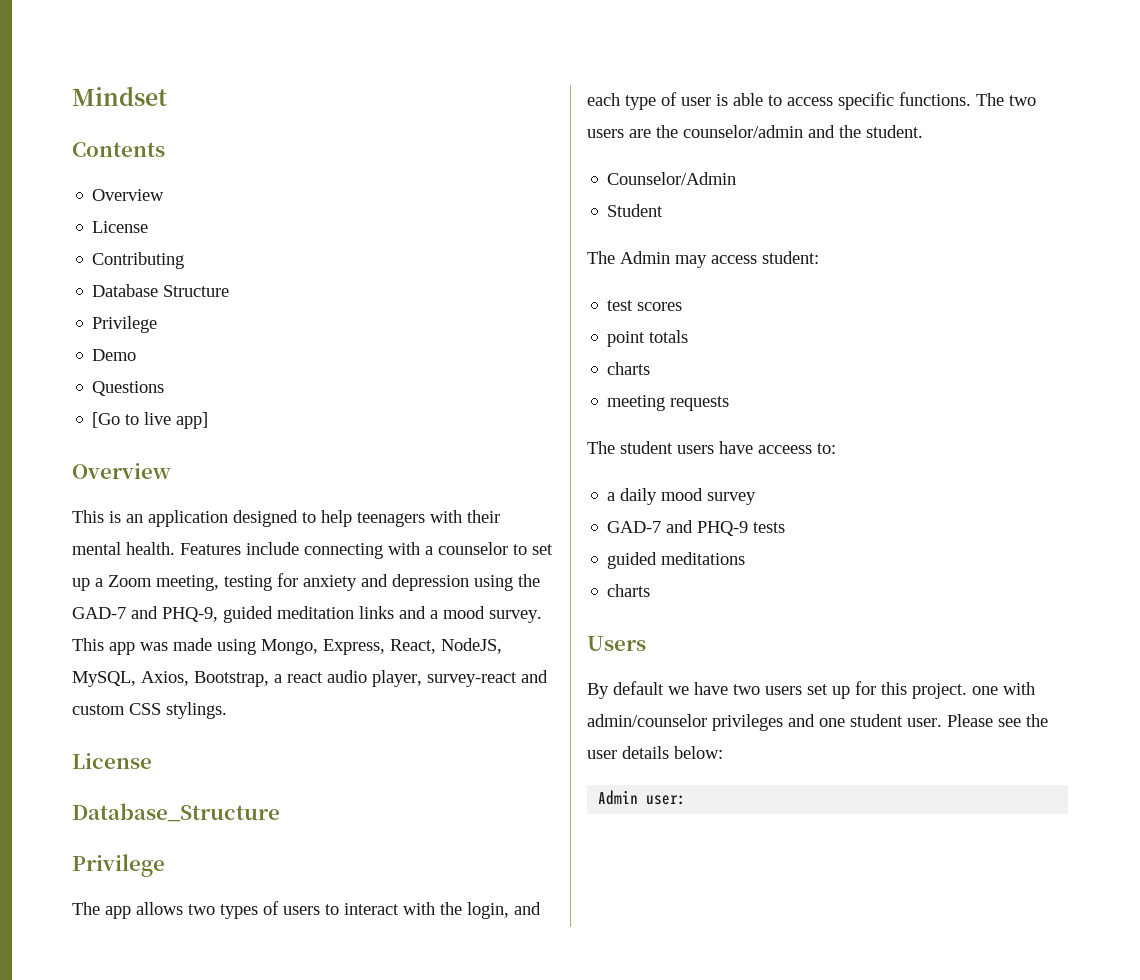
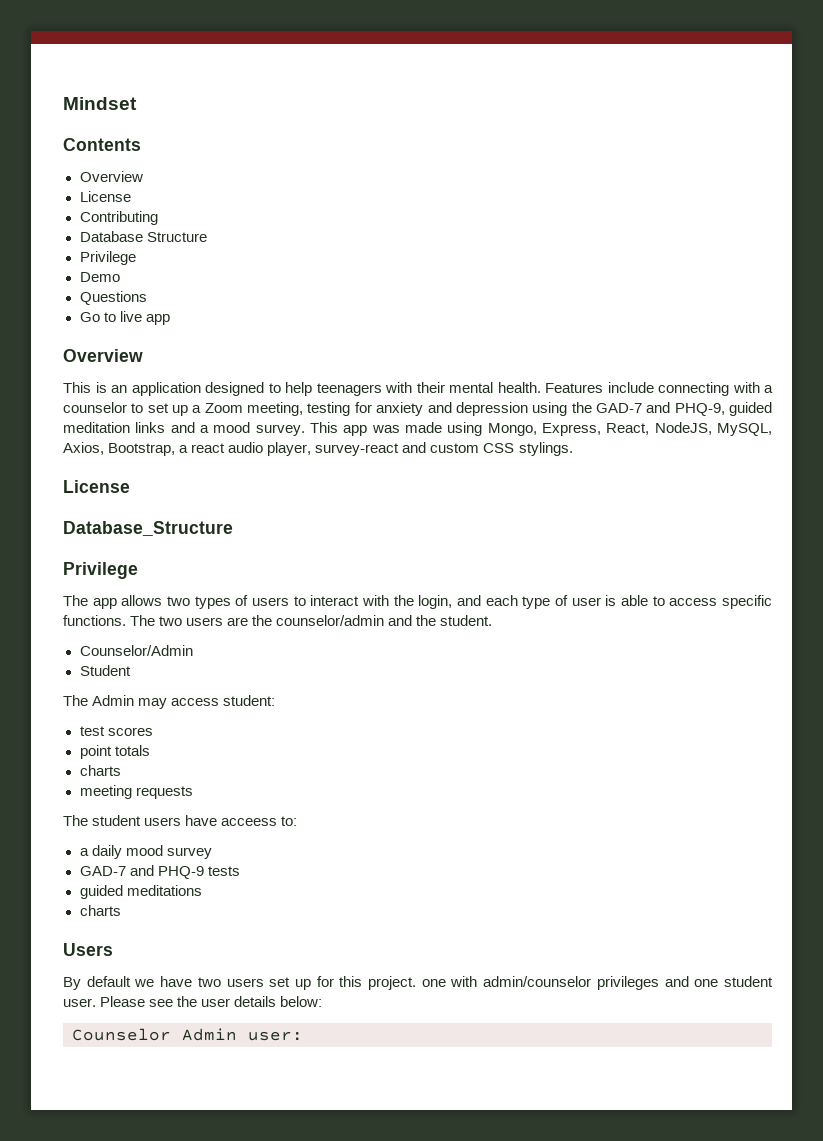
[92,412,121,428] [Go -> [79,312,100,322] Go
[176,412,209,429] app] -> [145,314,170,325] app
(723, 752) none -> [72,1028,171,1041] Counselor

